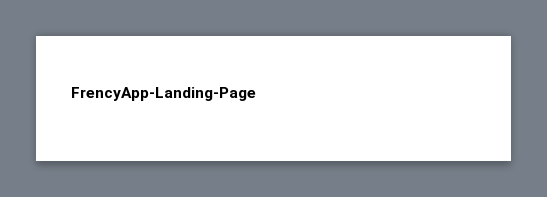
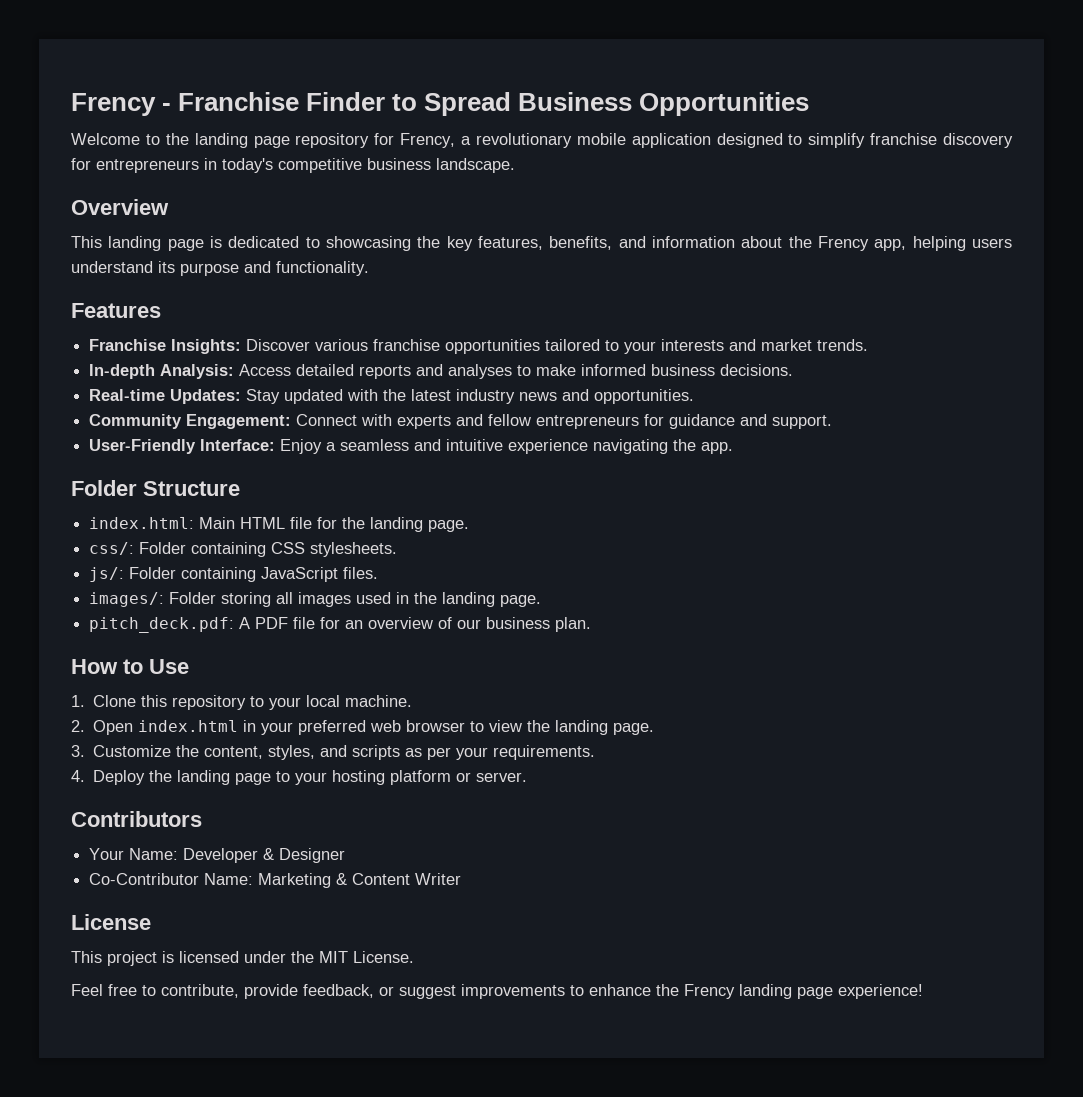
[71,87,256,101] FrencyApp-Landing-Page -> [71,92,810,116] [71,133,1013,148] [71,158,515,173] [71,199,169,215] [71,236,1013,251] [71,261,369,276] [71,303,161,318] [89,339,869,354] [89,364,794,379] [89,389,695,404] [89,414,833,429] [89,439,734,454] [71,480,240,496] [89,517,470,532] [89,542,398,557] [89,567,379,582] [89,592,542,607] [89,617,592,633] [71,659,189,674] [71,695,413,710] [71,720,655,735] [71,745,596,760] [71,770,528,785] [71,811,202,827] [89,848,346,863] [89,873,462,888] [71,914,151,930] [71,951,414,966] [71,984,923,999] Frency - Franchise Finder to Spread Business Opportunities // Welcome to the landing page repository for Frency, a revolutionary mobile application designed to simplify franchise discovery for entrepreneurs in today's competitive business landscape. // Overview // This landing page is dedicated to showcasing the key features, benefits, and information about the Frency app, helping users understand its purpose and functionality. // Features // Franchise Insights: Discover various franchise opportunities tailored to your interests and market trends. // In-depth Analysis: Access detailed reports and analyses to make informed business decisions. // Real-time Updates: Stay updated with the latest industry news and opportunities. // Community Engagement: Connect with experts and fellow entrepreneurs for guidance and support. // User-Friendly Interface: Enjoy a seamless and intuitive experience navigating the app. // Folder Structure // index.html: Main HTML file for the landing page. // css/: Folder containing CSS stylesheets. // js/: Folder containing JavaScript files. // images/: Folder storing all images used in the landing page. // pitch_deck.pdf: A PDF file for an overview of our business plan. // How to Use // 1. Clone this repository to your local machine. // 2. Open index.html in your preferred web browser to view the landing page. // 3. Customize the content, styles, and scripts as per your requirements. // 4. Deploy the landing page to your hosting platform or server. // Contributors // Your Name: Developer & Designer // Co-Contributor Name: Marketing & Content Writer // License // This project is licensed under the MIT License. // Feel free to contribute, provide feedback, or suggest improvements to enhance the Frency landing page experience!

